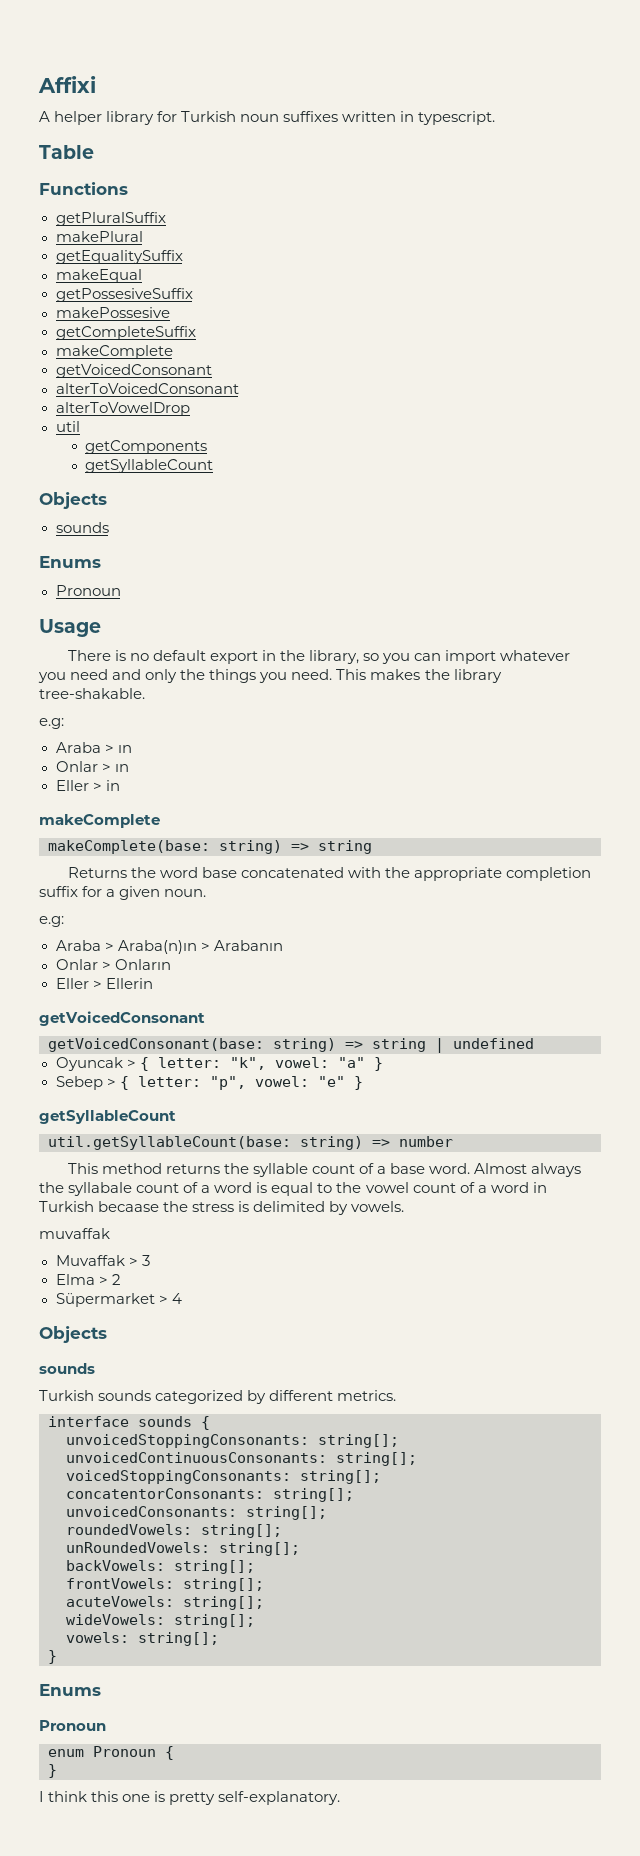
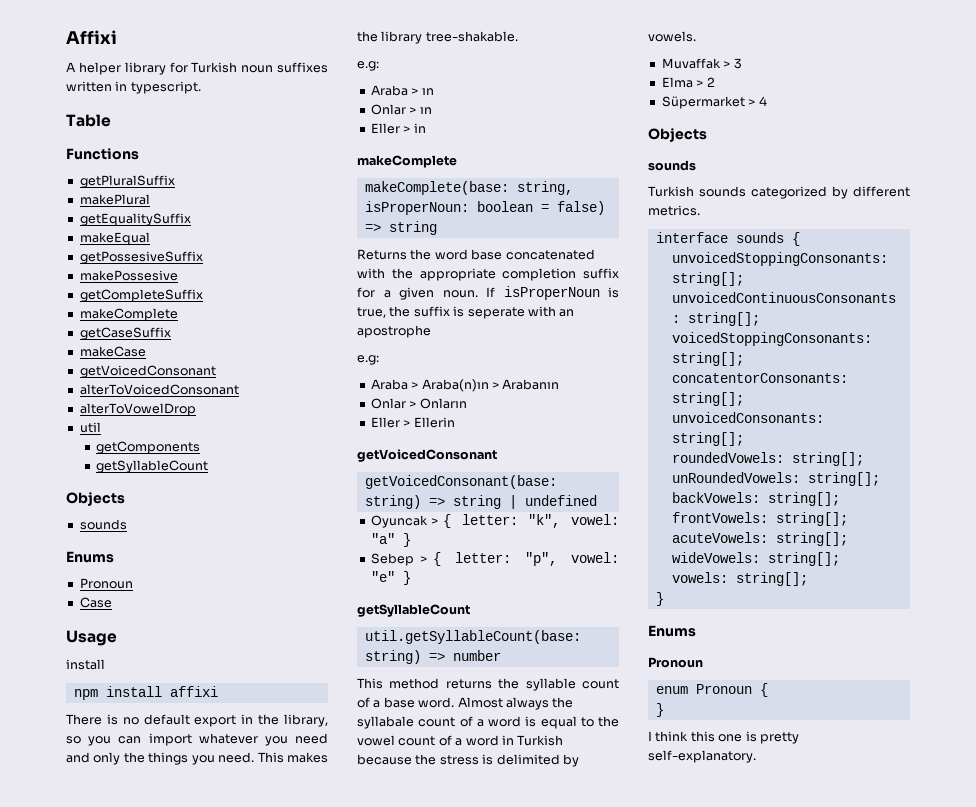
(173, 352) none -> [79,327,171,340] [79,346,146,357] // getCaseSuffix // makeCase
(121, 590) none -> [79,597,112,608] // Case
(101, 628) none -> [66,659,105,670] [73,686,218,700] // install // npm install affixi
[219,840,282,854] string) -> [516,181,573,195] [364,201,605,215] string, isProperNoun: boolean = false)
(207, 893) none -> [486,286,619,300] [357,306,575,319] [357,325,431,338] If isProperNoun is true, the suffix is seperate with an apostrophe
[98,1201,160,1212] becaase -> [357,754,412,765] because
[39,1228,110,1239] // muvaffak -> (696, 36) none

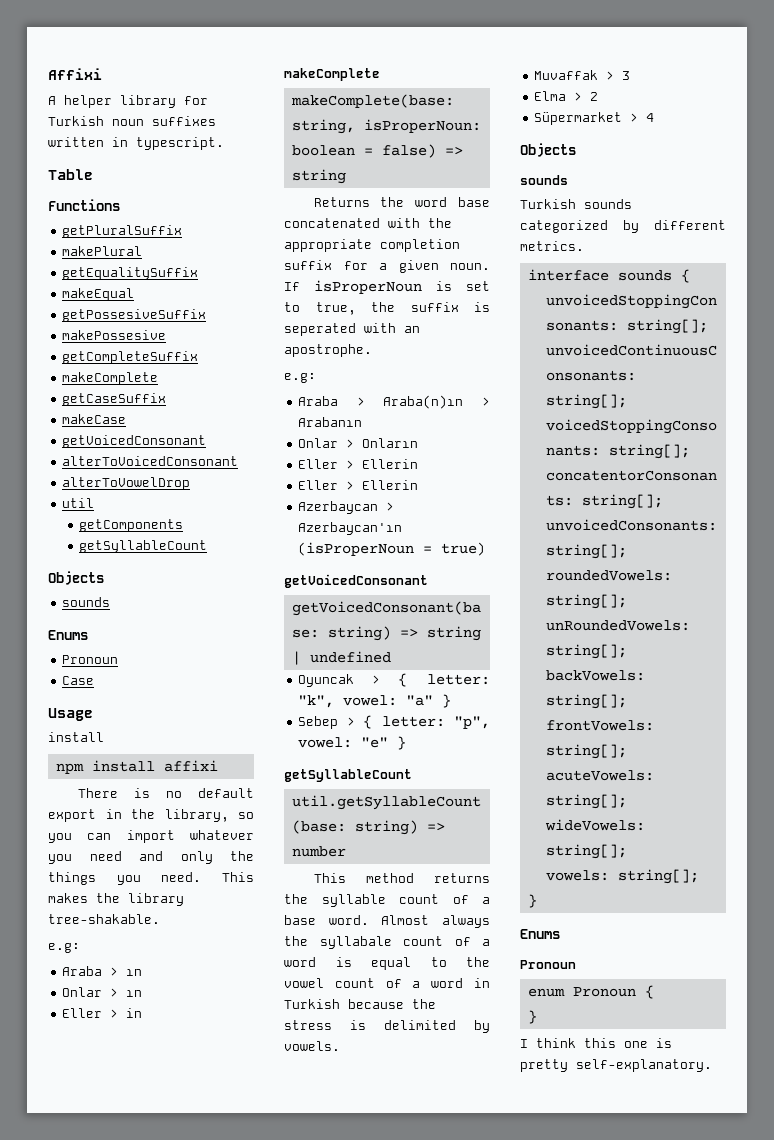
(619, 292) none -> [466,281,490,291] [284,302,300,312] set to
[467,307,525,319] seperate -> [284,323,356,336] seperated
[357,325,431,338] apostrophe -> [284,344,372,357] apostrophe.
(455, 422) none -> [298,480,419,490] [298,501,395,514] [298,522,403,535] [298,542,486,556] // Eller > Ellerin // Azerbaycan > Azerbaycan'ın (isProperNoun = true)

